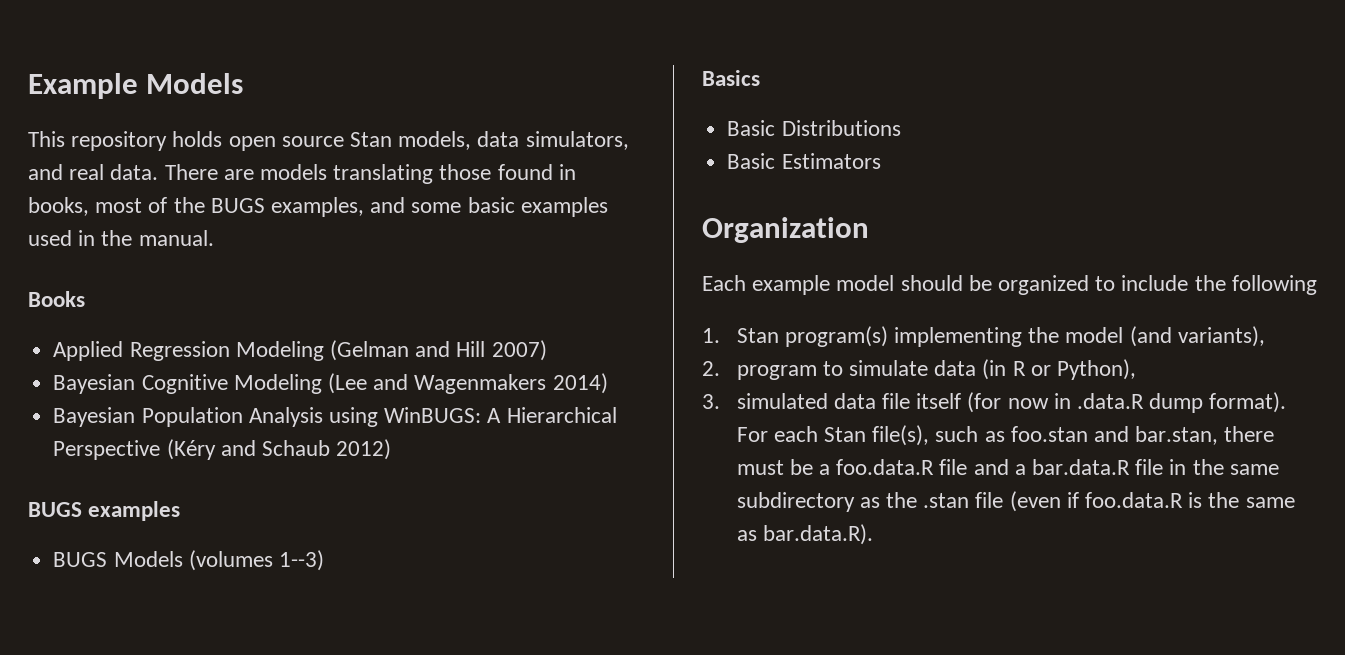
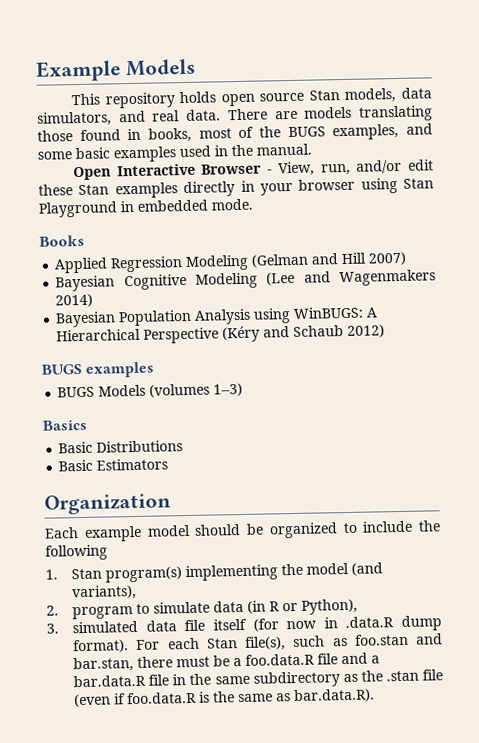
(214, 238) none -> [72,159,435,181] [38,177,434,199] [38,198,253,218] // Open Interactive Browser - View, run, and/or edit these Stan examples directly in your browser using Stan Playground in embedded mode.

